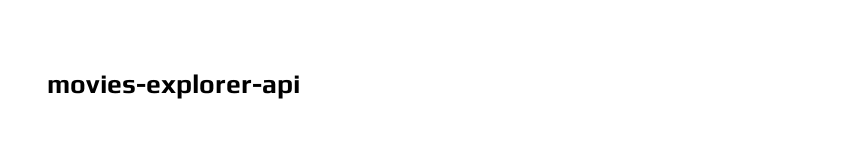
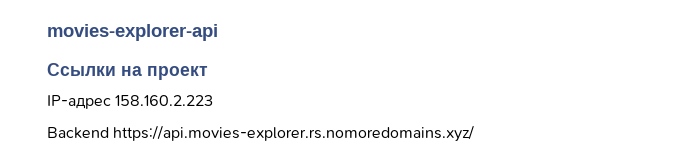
(300, 86) none -> [47,63,208,80] [47,95,214,109] [47,125,475,142] // Ссылки на проект // IP-адрес 158.160.2.223 // Backend https://api.movies-explorer.rs.nomoredomains.xyz/

